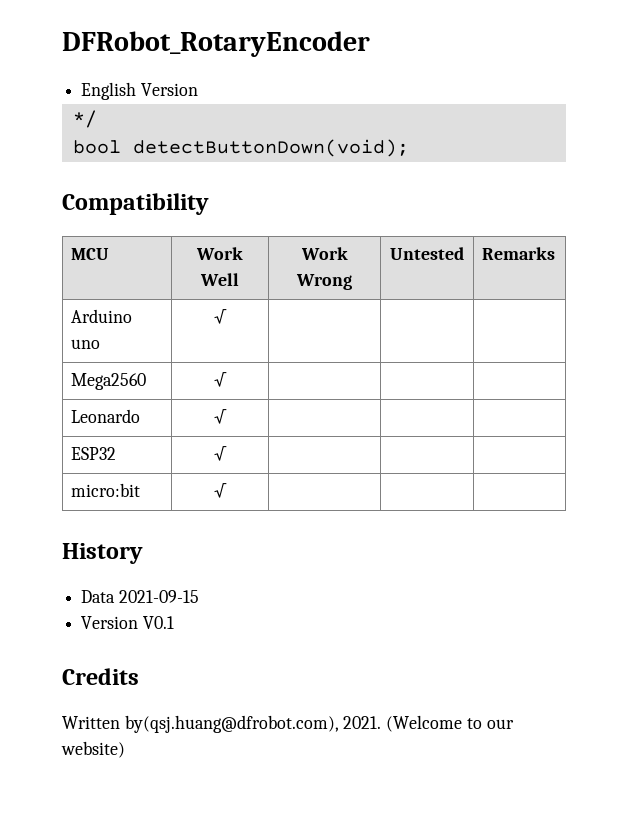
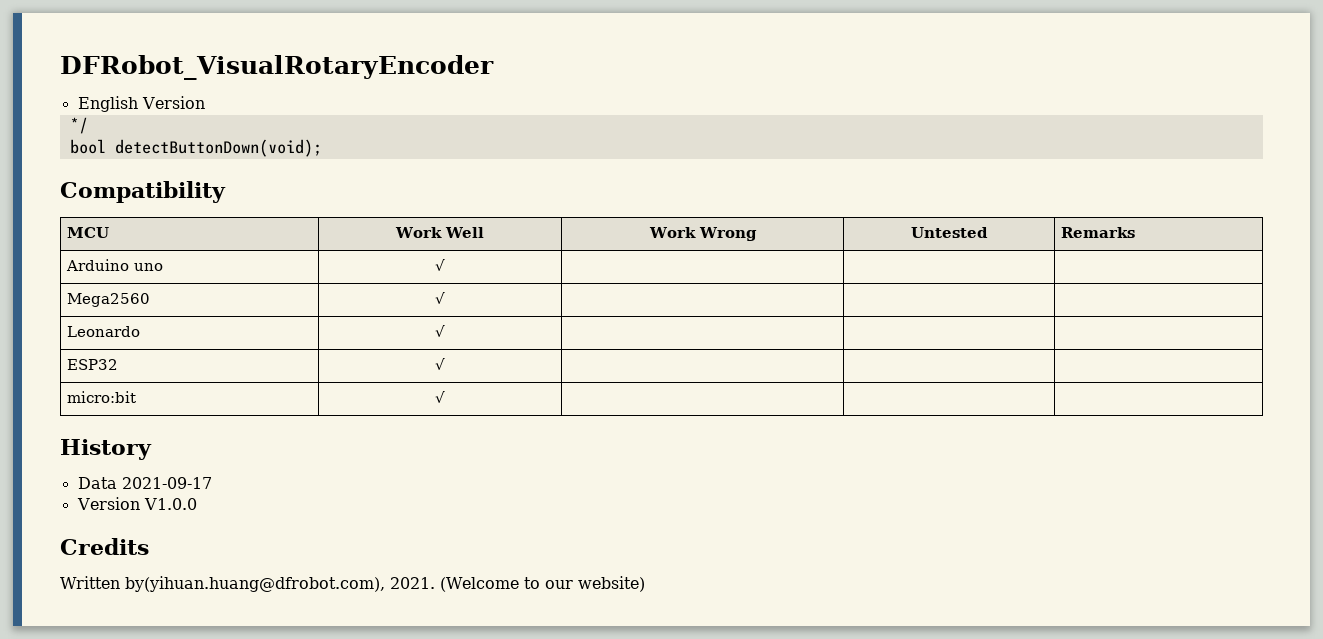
[62,31,370,57] DFRobot_RotaryEncoder -> [60,55,494,80] DFRobot_VisualRotaryEncoder
[118,590,199,603] [81,616,174,629] 2021-09-15 // Version V0.1 -> [121,477,212,489] [76,497,197,510] 2021-09-17 // Version V1.0.0
[124,715,339,733] by(qsj.huang@dfrobot.com), -> [125,576,385,592] by(yihuan.huang@dfrobot.com),

